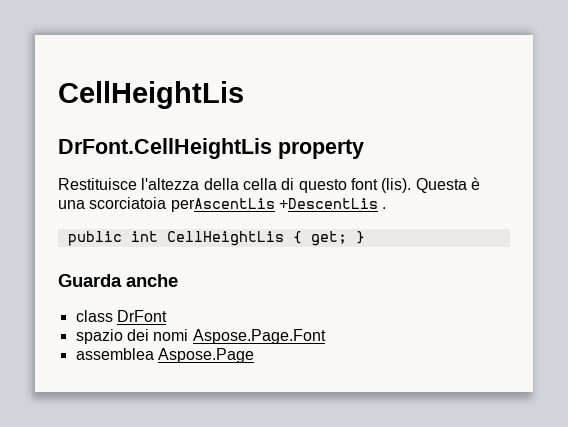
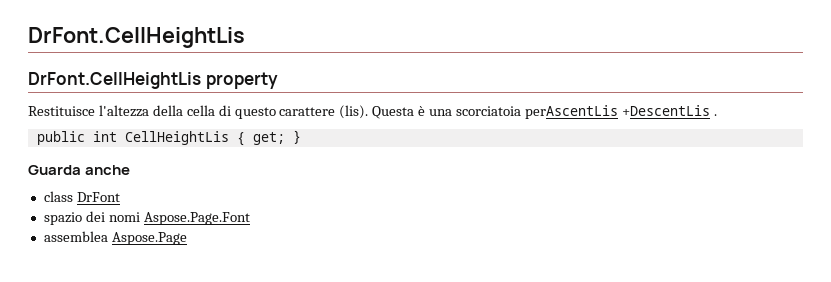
[58,81,244,109] CellHeightLis -> [28,27,245,48] DrFont.CellHeightLis
[350,178,378,190] font -> [279,107,336,116] carattere

